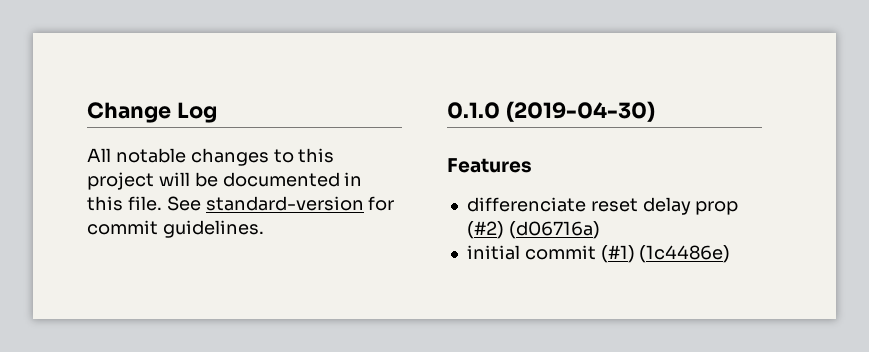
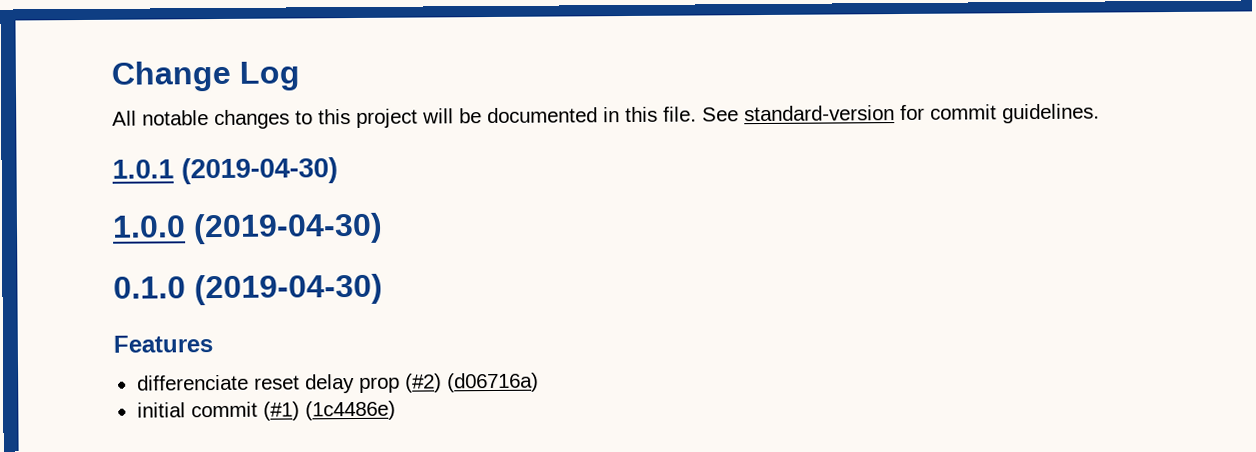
(264, 229) none -> [112,157,338,185] [112,212,383,245] // 1.0.1 (2019-04-30) // 1.0.0 (2019-04-30)

